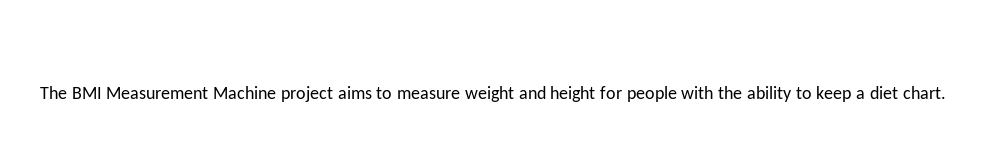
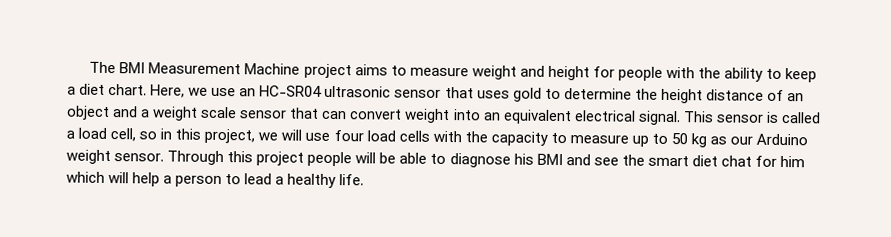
(946, 92) none -> [150,84,804,104] [66,105,821,126] [66,127,809,148] [66,149,805,168] [66,171,365,189] Here, we use an HC-SR04 ultrasonic sensor that uses gold to determine the height distance of an object and a weight scale sensor that can convert weight into an equivalent electrical signal. This sensor is called a load cell, so in this project, we will use four load cells with the capacity to measure up to 50 kg as our Arduino weight sensor. Through this project people will be able to diagnose his BMI and see the smart diet chat for him which will help a person to lead a healthy life.

